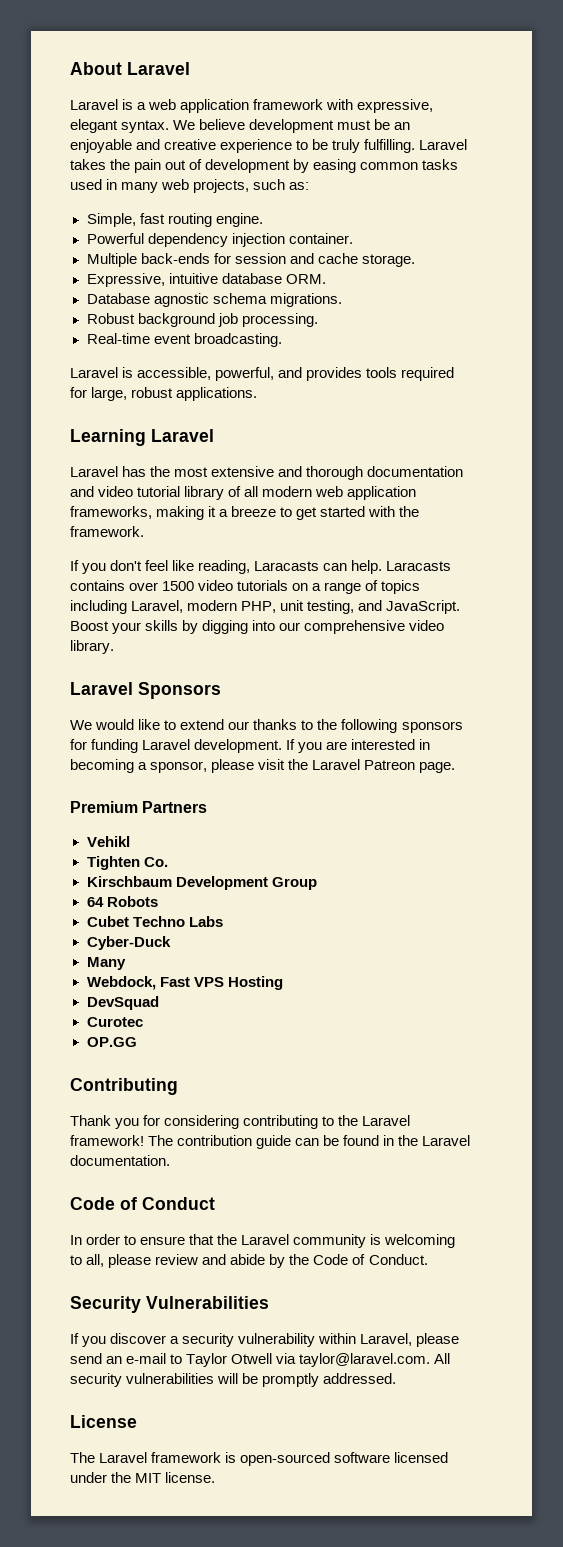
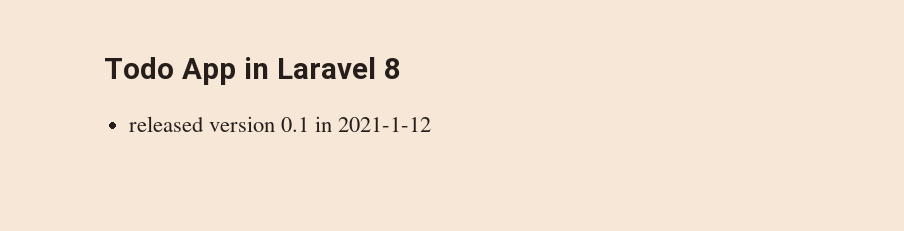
[70,62,190,75] [70,99,434,113] [70,119,411,133] [70,139,468,153] [70,159,459,173] [70,179,310,193] [86,213,263,227] [86,233,353,247] [86,253,415,267] [86,273,326,287] [86,293,342,307] [86,313,318,327] [86,333,282,347] [70,367,455,381] [70,387,258,401] [70,429,214,446] [70,466,464,480] [70,486,417,500] [70,506,420,520] [70,526,144,537] [70,560,452,574] [70,580,421,594] [70,600,461,614] [70,620,445,634] [70,640,114,654] [70,682,221,699] [70,719,463,733] [70,739,431,753] [70,759,456,773] [70,801,208,813] [86,836,130,847] [86,856,168,870] [86,876,317,890] [86,896,158,907] [86,916,223,927] [86,936,171,950] [86,957,126,970] [86,976,283,990] [86,996,159,1010] [86,1017,143,1027] [86,1037,137,1047] [70,1078,178,1095] [70,1115,411,1129] [70,1135,471,1149] [70,1155,170,1166] [70,1197,215,1210] [70,1234,456,1248] [70,1254,428,1268] [70,1296,269,1313] [70,1333,460,1347] [70,1353,451,1367] [70,1373,397,1387] [70,1415,137,1428] [70,1452,449,1466] [70,1472,216,1483] About Laravel // Laravel is a web application framework with expressive, elegant syntax. We believe development must be an enjoyable and creative experience to be truly fulfilling. Laravel takes the pain out of development by easing common tasks used in many web projects, such as: // Simple, fast routing engine. // Powerful dependency injection container. // Multiple back-ends for session and cache storage. // Expressive, intuitive database ORM. // Database agnostic schema migrations. // Robust background job processing. // Real-time event broadcasting. // Laravel is accessible, powerful, and provides tools required for large, robust applications. // Learning Laravel // Laravel has the most extensive and thorough documentation and video tutorial library of all modern web application frameworks, making it a breeze to get started with the framework. // If you don't feel like reading, Laracasts can help. Laracasts contains over 1500 video tutorials on a range of topics including Laravel, modern PHP, unit testing, and JavaScript. Boost your skills by digging into our comprehensive video library. // Laravel Sponsors // We would like to extend our thanks to the following sponsors for funding Laravel development. If you are interested in becoming a sponsor, please visit the Laravel Patreon page. // Premium Partners // Vehikl // Tighten Co. // Kirschbaum Development Group // 64 Robots // Cubet Techno Labs // Cyber-Duck // Many // Webdock, Fast VPS Hosting // DevSquad // Curotec // OP.GG // Contributing // Thank you for considering contributing to the Laravel framework! The contribution guide can be found in the Laravel documentation. // Code of Conduct // In order to ensure that the Laravel community is welcoming to all, please review and abide by the Code of Conduct. // Security Vulnerabilities // If you discover a security vulnerability within Laravel, please send an e-mail to Taylor Otwell via taylor@laravel.com. All security vulnerabilities will be promptly addressed. // License // The Laravel framework is open-sourced software licensed under the MIT license. -> [104,57,401,85] [128,116,432,132] Todo App in Laravel 8 // released version 0.1 in 2021-1-12

